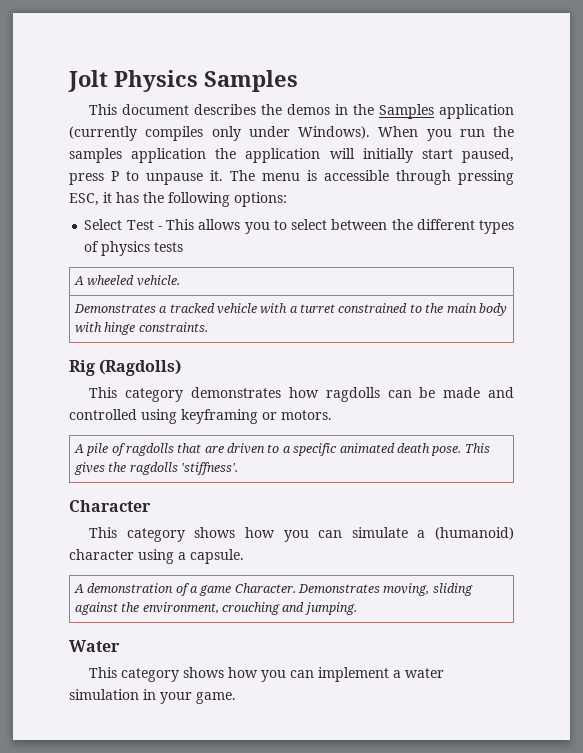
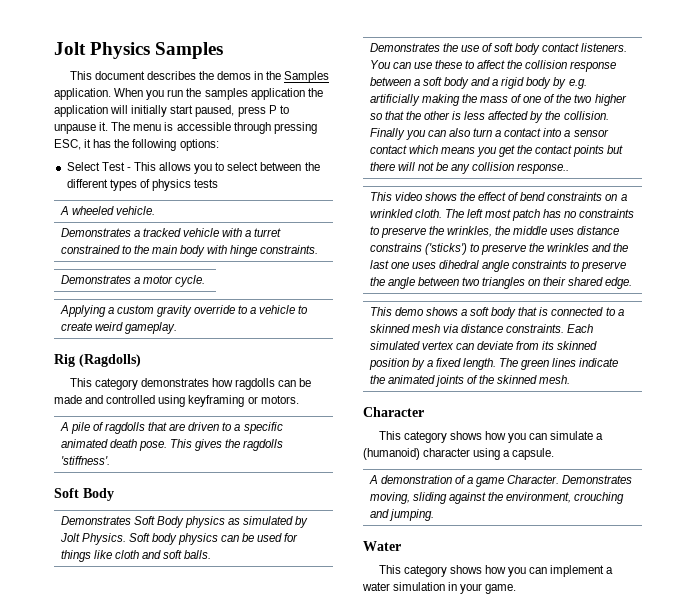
[439,104,514,119] [69,126,370,141] application (currently compiles only under Windows). -> [54,88,111,100] application.
(208, 327) none -> [60,275,205,287] [59,305,309,317] [60,322,177,334] // Demonstrates a motor cycle. // Applying a custom gravity override to a vehicle to create weird gameplay.
(238, 468) none -> [54,488,114,501] [60,516,309,528] [59,533,299,545] [60,550,212,562] [369,43,628,55] [369,60,617,72] [369,77,587,89] [369,94,627,106] [369,111,609,123] [369,128,609,140] [369,145,624,157] [369,162,570,174] [369,192,627,201] [369,209,635,221] [369,226,620,238] [369,243,629,255] [369,260,627,272] [369,277,633,289] [369,307,624,319] [369,324,594,333] [369,341,598,350] [368,358,619,370] [369,375,571,387] // Soft Body // Demonstrates Soft Body physics as simulated by Jolt Physics. Soft body physics can be used for things like cloth and soft balls. // Demonstrates the use of soft body contact listeners. You can use these to affect the collision response between a soft body and a rigid body by e.g. artificially making the mass of one of the two higher so that the other is less affected by the collision. Finally you can also turn a contact into a sensor contact which means you get the contact points but there will not be any collision response.. // This video shows the effect of bend constraints on a wrinkled cloth. The left most patch has no constraints to preserve the wrinkles, the middle uses distance constrains ('sticks') to preserve the wrinkles and the last one uses dihedral angle constraints to preserve the angle between two triangles on their shared edge. // This demo shows a soft body that is connected to a skinned mesh via distance constraints. Each simulated vertex can deviate from its skinned position by a fixed length. The green lines indicate the animated joints of the skinned mesh.

